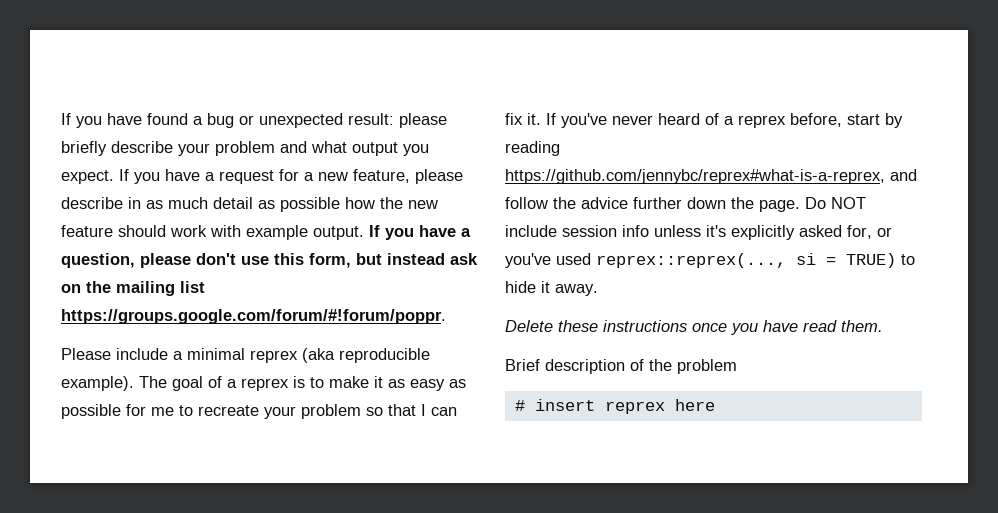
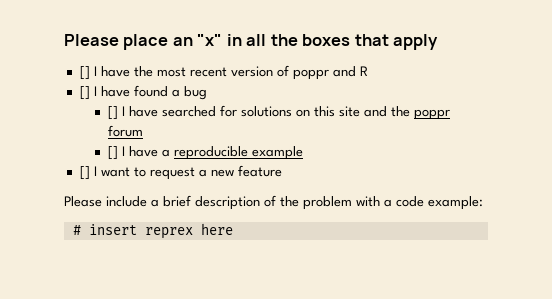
[61,113,447,128] [61,141,429,156] [61,169,463,184] [61,197,438,212] [61,225,471,240] [61,253,478,268] [61,281,205,296] [61,309,446,324] [61,348,430,363] [61,376,466,391] [61,404,457,419] [505,113,903,128] [505,141,560,156] [505,169,917,184] [505,197,866,212] [505,225,892,240] [505,253,915,268] [505,281,598,296] [505,320,883,335] [505,359,540,371] If you have found a bug or unexpected result: please briefly describe your problem and what output you expect. If you have a request for a new feature, please describe in as much detail as possible how the new feature should work with example output. If you have a question, please don't use this form, but instead ask on the mailing list https://groups.google.com/forum/#!forum/poppr. // Please include a minimal reprex (aka reproducible example). The goal of a reprex is to make it as easy as possible for me to recreate your problem so that I can fix it. If you've never heard of a reprex before, start by reading https://github.com/jennybc/reprex#what-is-a-reprex, and follow the advice further down the page. Do NOT include session info unless it's explicitly asked for, or you've used reprex::reprex(..., si = TRUE) to hide it away. // Delete these instructions once you have read them. // Brief -> [64,34,439,50] [79,65,368,80] [79,85,207,100] [108,105,451,120] [108,125,144,137] [108,146,304,160] [79,165,282,180] [64,195,191,207] Please place an "x" in all the boxes that apply // [] I have the most recent version of poppr and R // [] I have found a bug // [] I have searched for solutions on this site and the poppr forum // [] I have a reproducible example // [] I want to request a new feature // Please include a brief
(737, 366) none -> [356,196,483,210] with a code example:

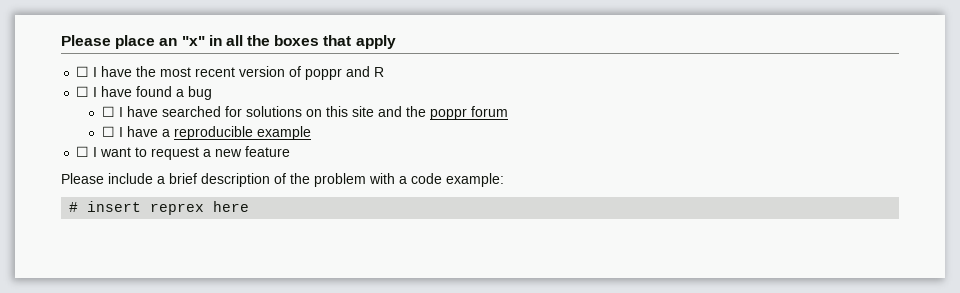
[79,66,90,80] [] -> [76,66,90,77] ☐
[79,86,90,100] [] -> [76,86,90,97] ☐
[108,106,119,120] [] -> [101,106,115,117] ☐
[108,146,119,160] [] -> [101,126,115,137] ☐
[79,166,90,180] [] -> [76,146,90,157] ☐

